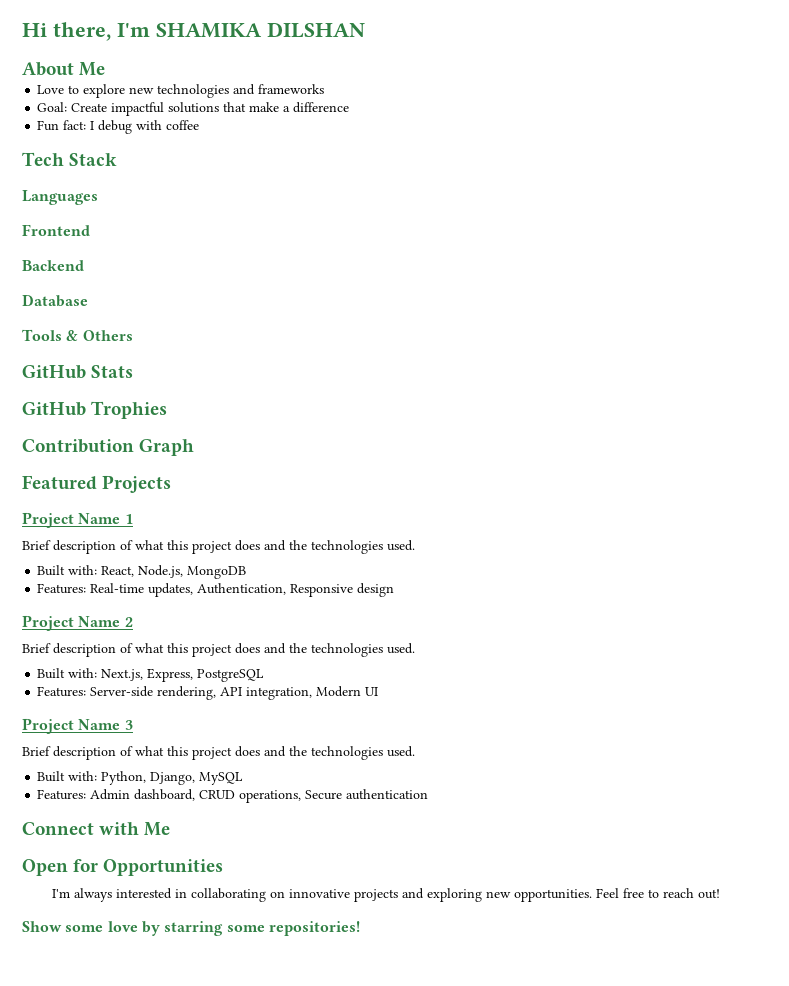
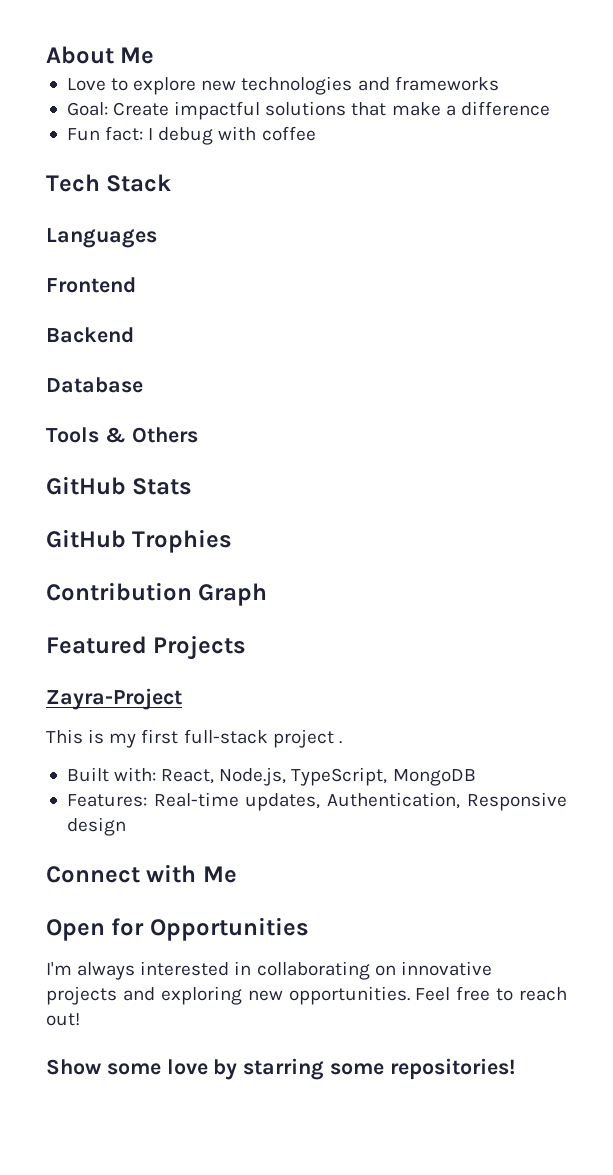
[22,22,365,41] Hi there, I'm SHAMIKA DILSHAN // -> (46, 55) none
[22,512,133,528] [22,540,415,554] Project Name 1 // Brief description of what this project does and the technologies used. -> [46,688,182,710] [46,729,342,748] Zayra-Project // This is my first full-stack project .
(184, 571) none -> [291,767,388,786] TypeScript,
[22,615,133,631] [22,643,415,657] [37,668,265,682] [37,686,379,700] [22,718,133,734] [22,746,415,760] [37,771,244,785] [37,789,429,803] // Project Name 2 // Brief description of what this project does and the technologies used. // Built with: Next.js, Express, PostgreSQL // Features: Server-side rendering, API integration, Modern UI // Project Name 3 // Brief description of what this project does and the technologies used. // Built with: Python, Django, MySQL // Features: Admin dashboard, CRUD operations, Secure authentication -> (126, 826) none

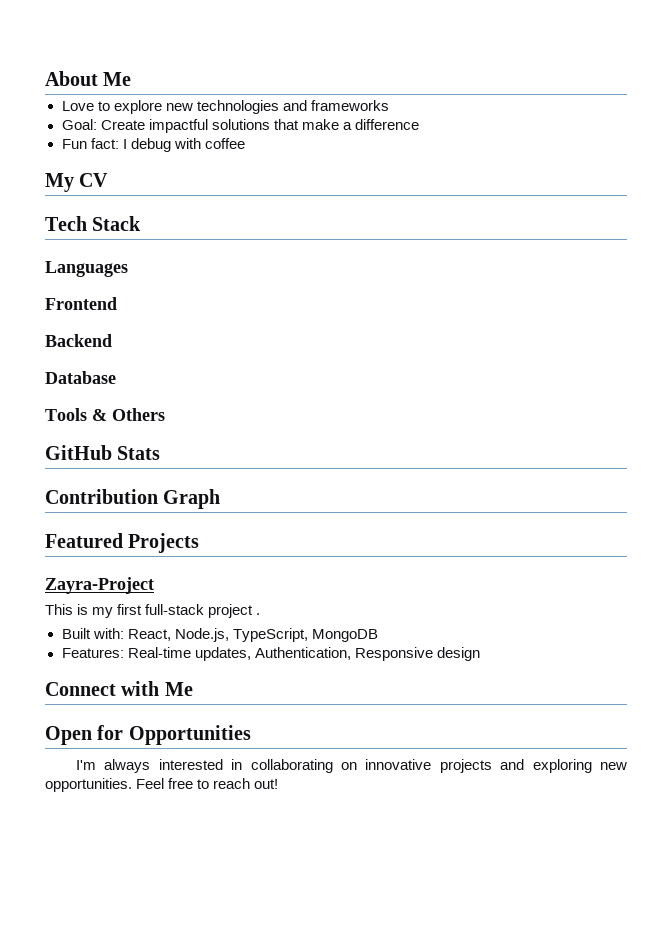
(316, 133) none -> [45,173,109,192] // My CV
[46,529,233,553] // GitHub Trophies -> (161, 453) none
[46,1058,515,1080] // Show some love by starring some repositories! -> (279, 784) none

